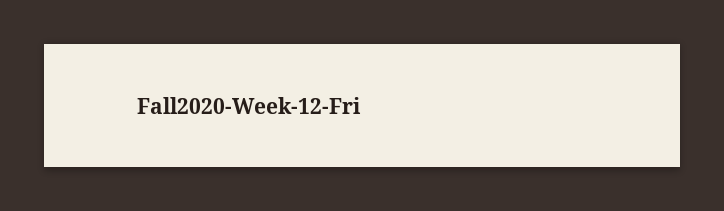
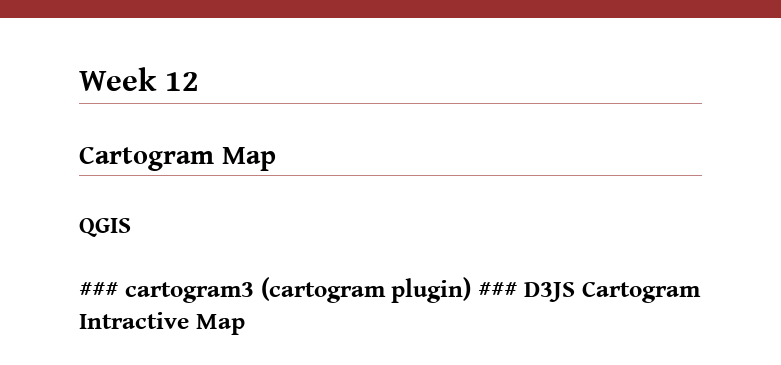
[137,97,361,114] Fall2020-Week-12-Fri -> [79,67,199,91] [79,146,276,171] [79,218,131,237] [79,277,701,303] [79,312,245,335] Week 12 // Cartogram Map // QGIS // ### cartogram3 (cartogram plugin) ### D3JS Cartogram Intractive Map

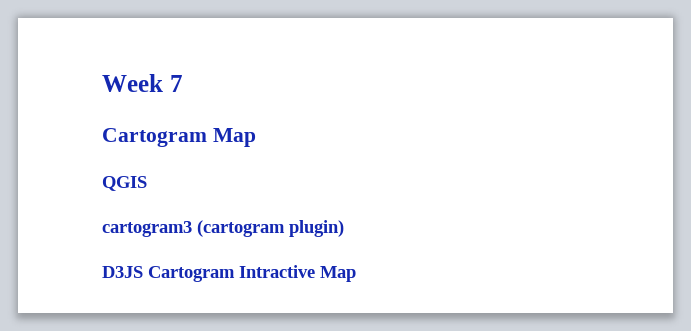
[164,72,199,91] 12 -> [169,75,183,92] 7
[79,282,118,297] ### -> (147, 183) none
[478,282,517,297] ### -> (344, 228) //

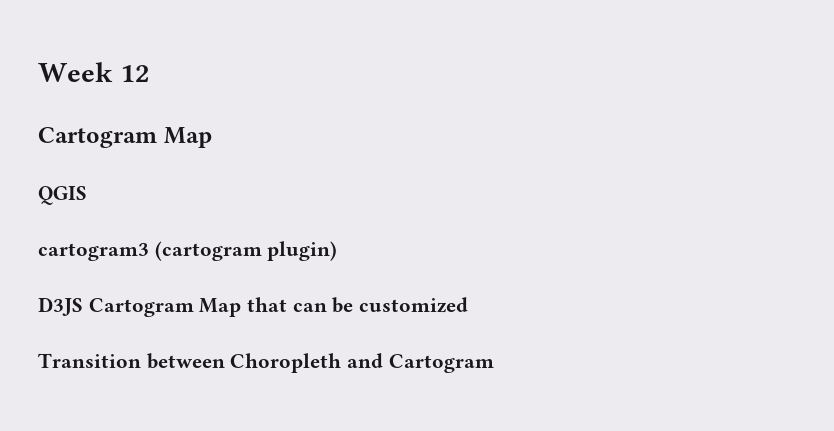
[169,75,183,92] 7 -> [119,65,150,82] 12
[239,265,356,282] Intractive Map -> [199,297,469,317] [38,353,494,373] Map that can be customized // Transition between Choropleth and Cartogram

